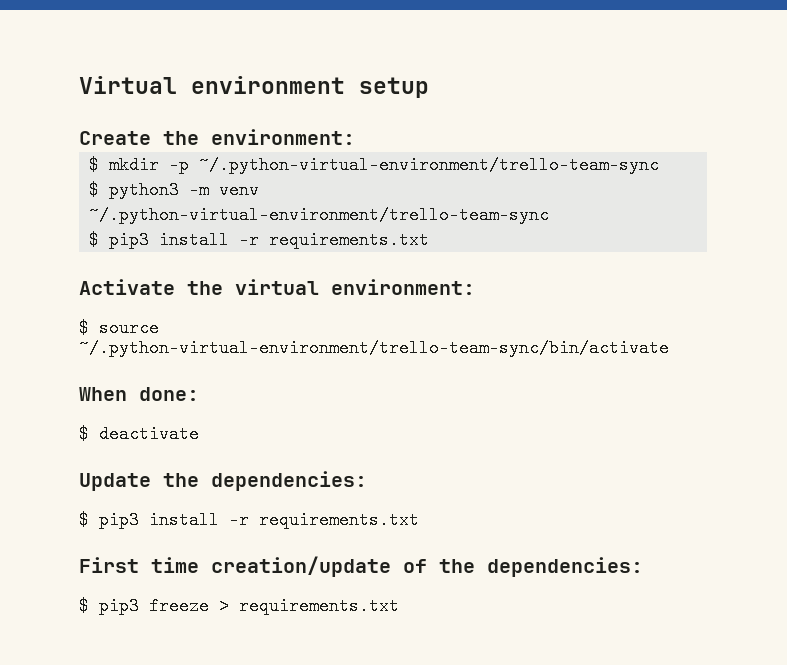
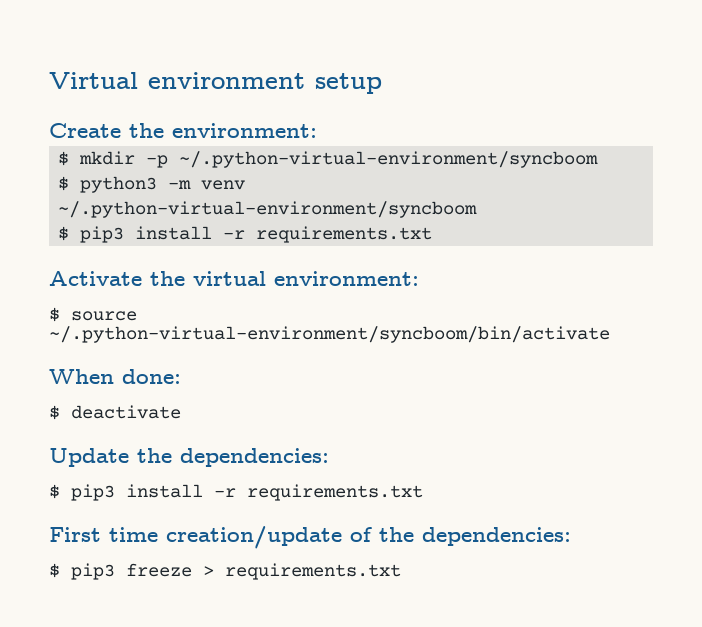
[198,156,659,174] ~/.python-virtual-environment/trello-team-sync -> [179,151,598,168] ~/.python-virtual-environment/syncboom
[88,206,549,224] ~/.python-virtual-environment/trello-team-sync -> [58,201,477,218] ~/.python-virtual-environment/syncboom
[79,339,669,357] ~/.python-virtual-environment/trello-team-sync/bin/activate -> [49,326,610,343] ~/.python-virtual-environment/syncboom/bin/activate

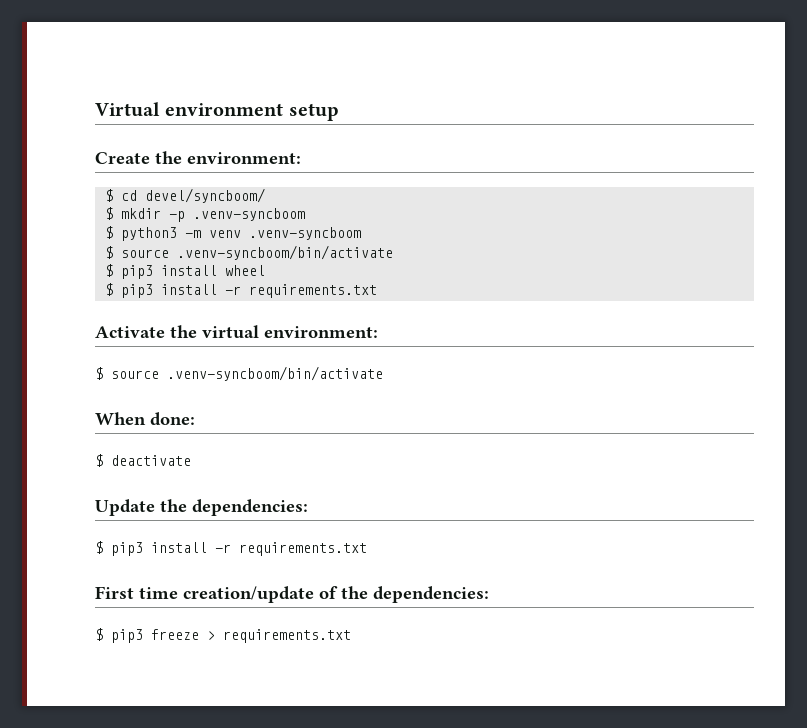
(317, 130) none -> [104,188,265,203] // $ cd devel/syncboom/
[179,151,598,168] ~/.python-virtual-environment/syncboom -> [192,208,305,221] .venv-syncboom
[58,201,477,218] ~/.python-virtual-environment/syncboom -> [248,227,361,240] [104,245,393,260] [104,264,265,279] .venv-syncboom // $ source .venv-syncboom/bin/activate // $ pip3 install wheel
[49,326,610,343] ~/.python-virtual-environment/syncboom/bin/activate -> [167,366,383,381] .venv-syncboom/bin/activate

